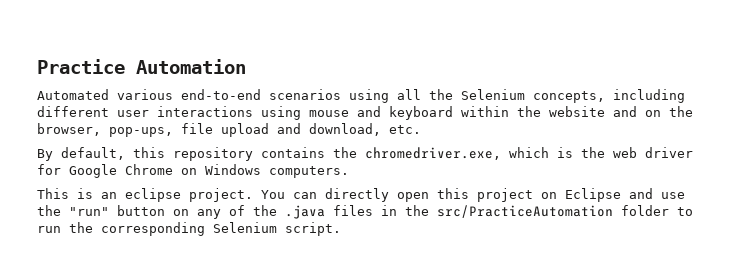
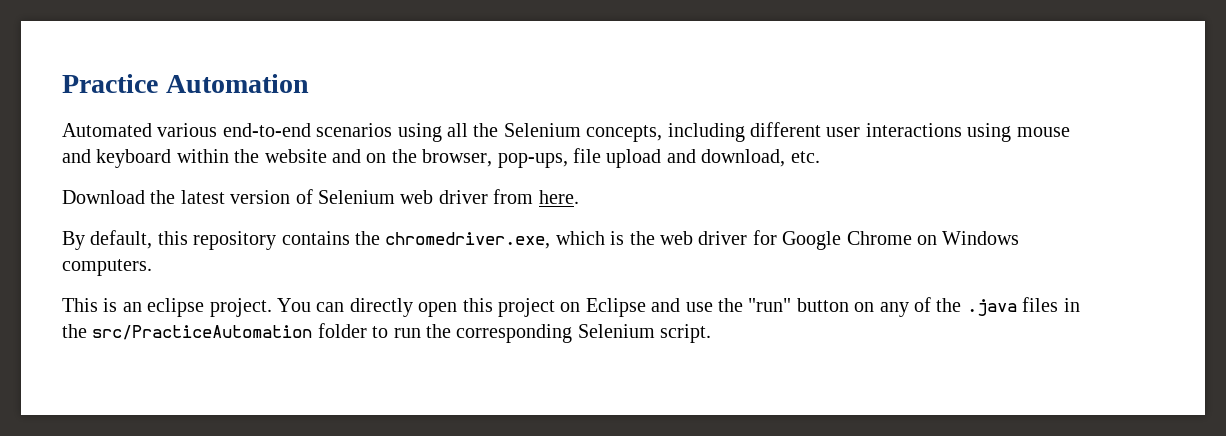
(421, 129) none -> [62,189,579,204] // Download the latest version of Selenium web driver from here.

